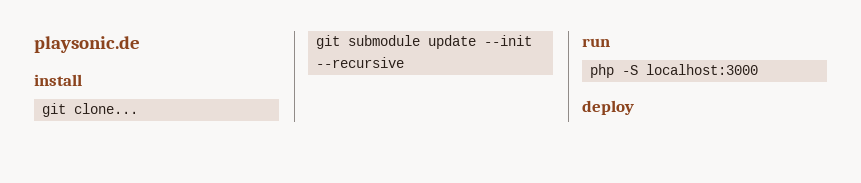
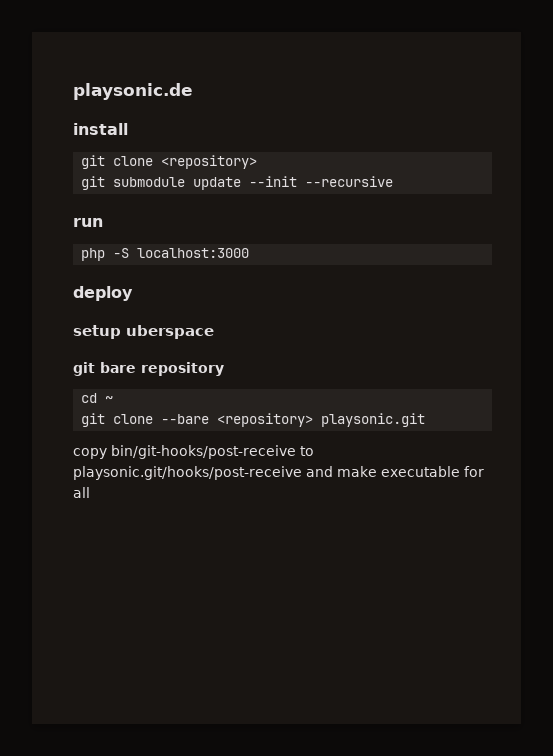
[74,103,139,114] clone... -> [113,155,258,169] clone <repository>
(634, 107) none -> [73,325,214,339] [73,362,224,376] [81,393,114,403] [81,413,426,427] [73,445,314,459] [73,466,484,480] [73,487,90,498] // setup uberspace // git bare repository // cd ~ // git clone --bare <repository> playsonic.git // copy bin/git-hooks/post-receive to playsonic.git/hooks/post-receive and make executable for all

